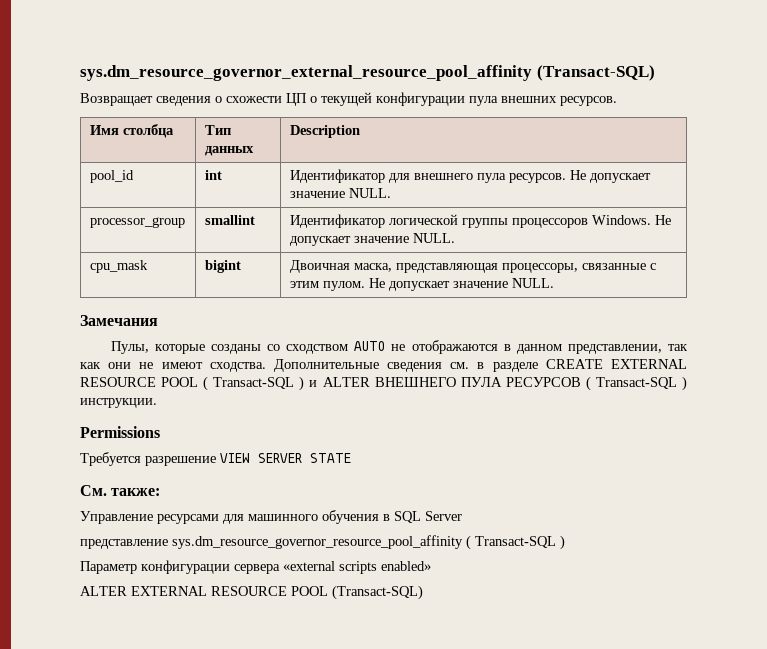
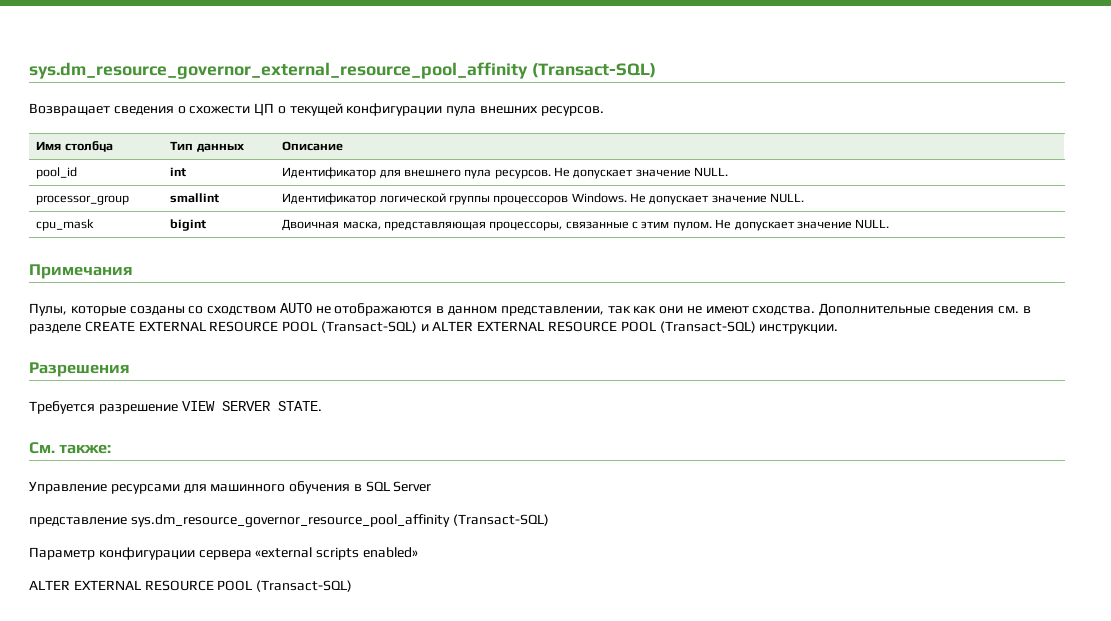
[289,125,360,138] Description -> [282,141,344,151] Описание
[80,315,158,326] Замечания -> [29,264,133,279] Примечания
[203,376,687,391] ( Transact-SQL ) и ALTER ВНЕШНЕГО ПУЛА РЕСУРСОВ ( Transact-SQL ) -> [320,321,756,333] (Transact-SQL) и ALTER EXTERNAL RESOURCE POOL (Transact-SQL)
[80,426,160,438] Permissions -> [29,362,130,377] Разрешения
[310,453,351,463] STATE -> [277,401,322,411] STATE.
[466,535,565,550] ( Transact-SQL ) -> [452,514,549,526] (Transact-SQL)

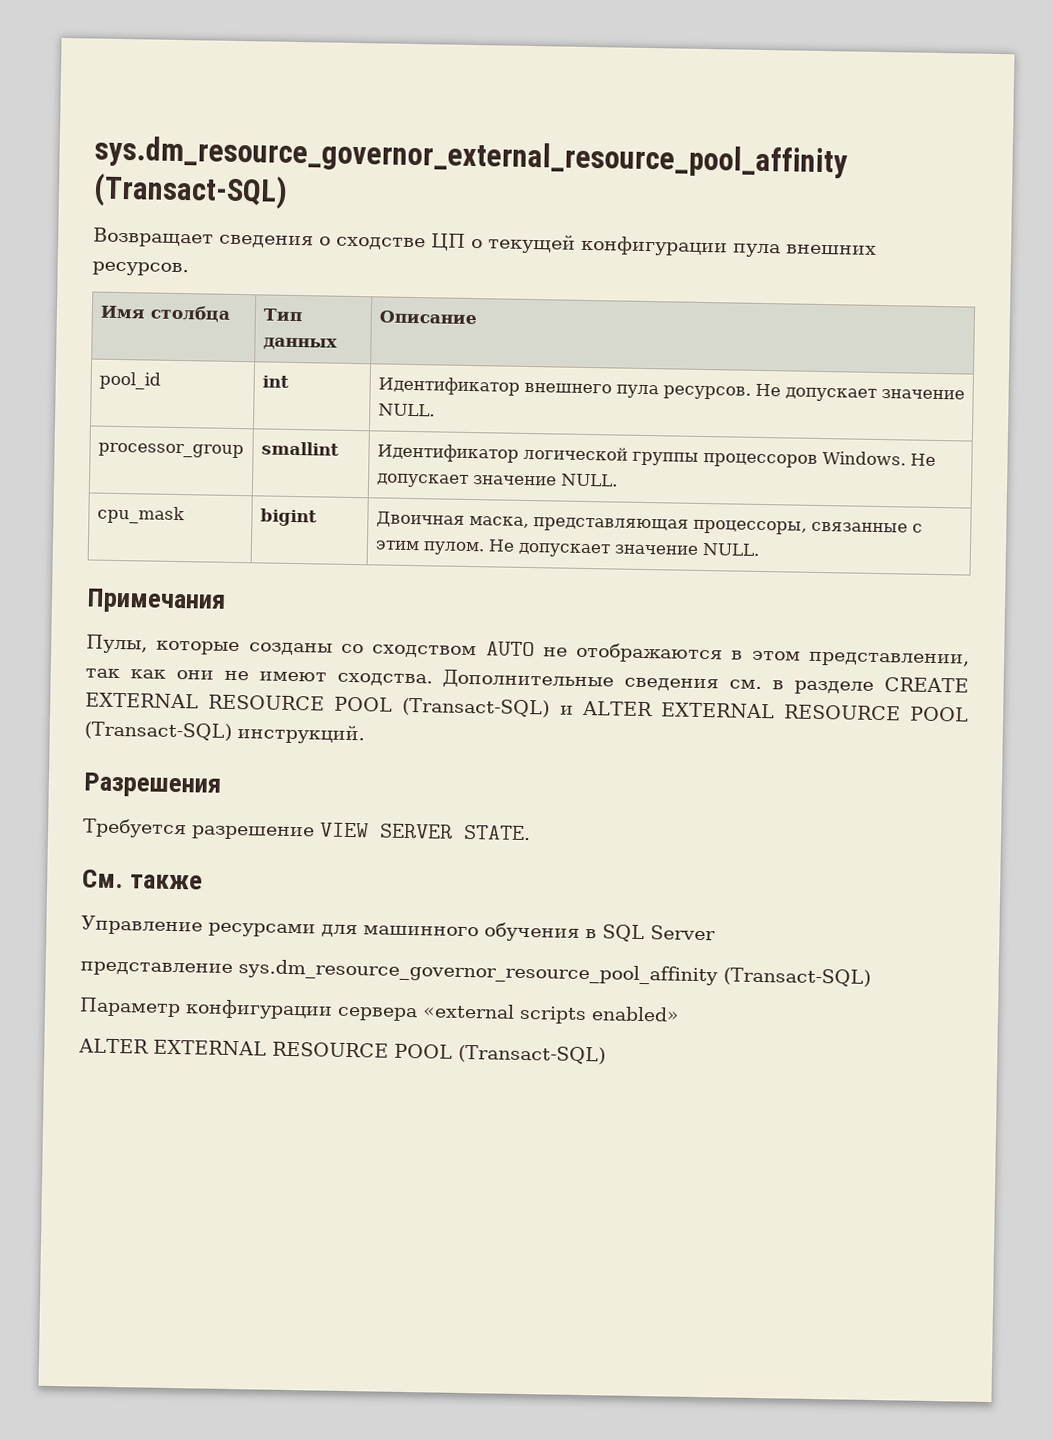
[189,106,251,114] схожести -> [336,236,426,251] сходстве
[379,169,401,178] для -> (520, 386) none
[448,306,498,315] данном -> [751,650,801,661] этом
[759,324,839,334] инструкции. -> [237,723,365,745] инструкций.
[59,444,112,454] также: -> [130,874,204,890] также

